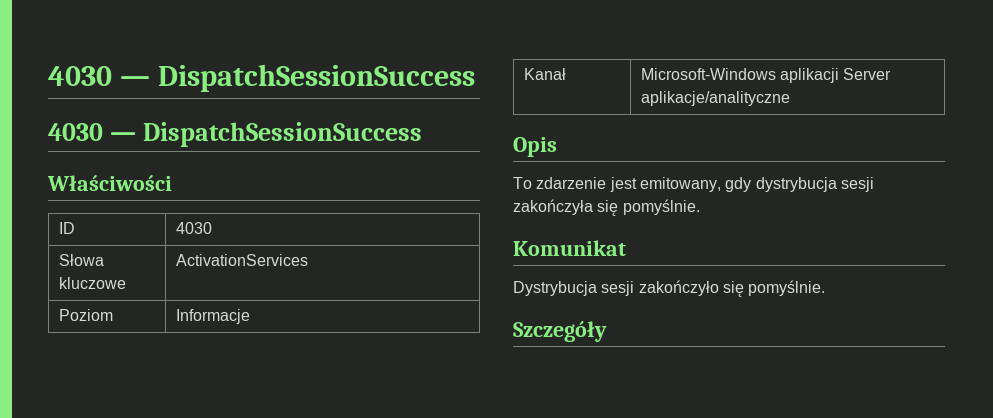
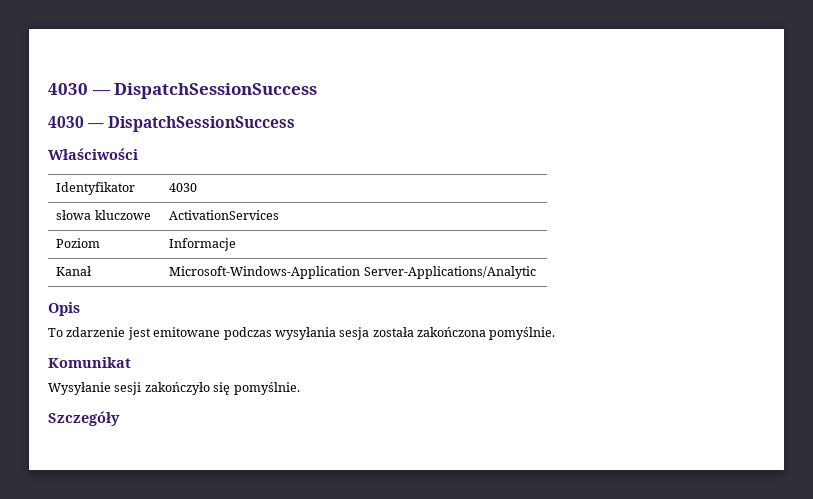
[58,222,75,234] ID -> [56,182,136,195] Identyfikator
[58,254,104,266] Słowa -> [56,210,92,220] słowa
[640,68,892,83] [640,91,790,106] Microsoft-Windows aplikacji Server aplikacje/analityczne -> [169,266,536,279] Microsoft-Windows-Application Server-Applications/Analytic
[639,177,874,192] [513,199,619,216] emitowany, gdy dystrybucja sesji zakończyła się -> [153,327,486,340] emitowane podczas wysyłania sesja została zakończona
[513,281,597,296] Dystrybucja -> [48,382,111,395] Wysyłanie

